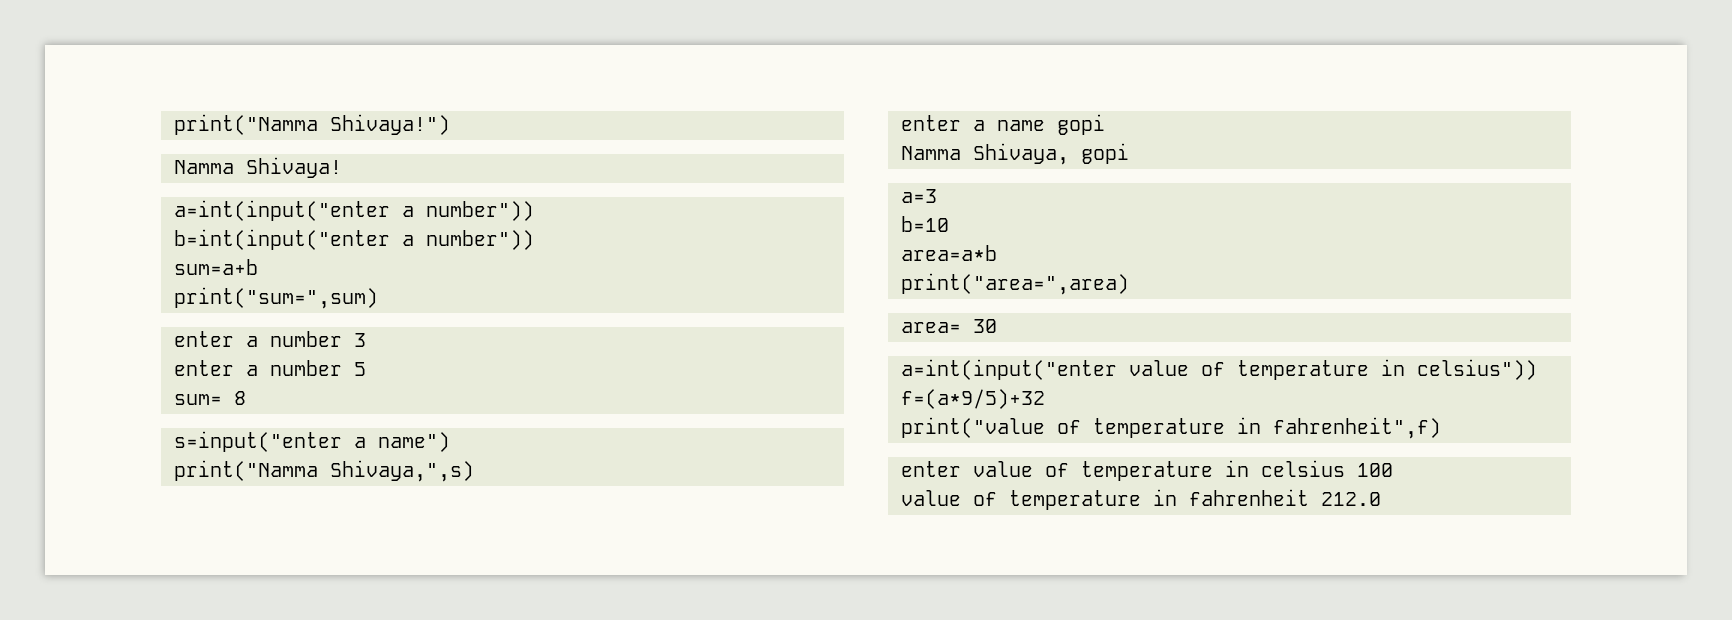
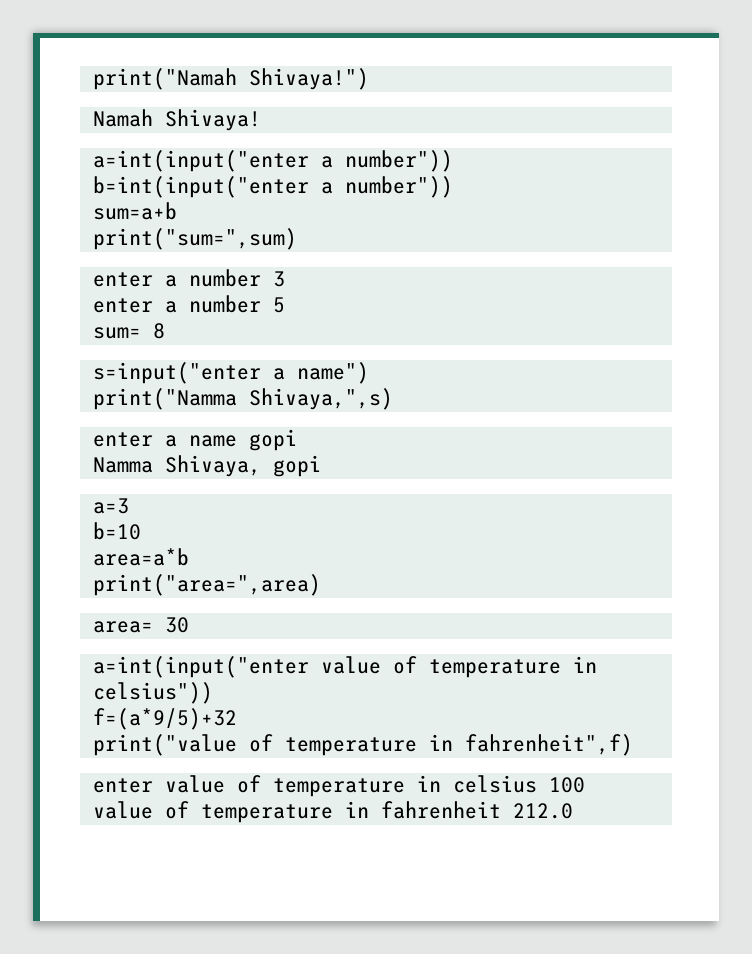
[173,114,318,135] print("Namma -> [92,68,237,90] print("Namah
[173,160,234,174] Namma -> [92,109,153,127] Namah

